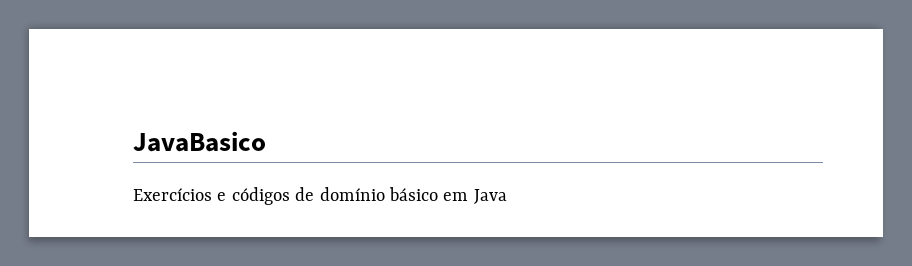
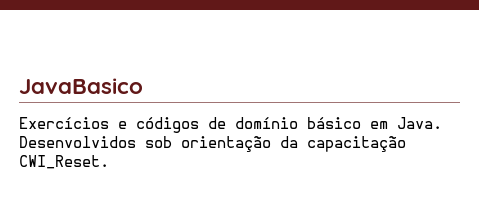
[473,189,507,204] Java -> [397,117,442,129] [19,136,406,152] [19,155,109,169] Java. Desenvolvidos sob orientação da capacitação CWI_Reset.

